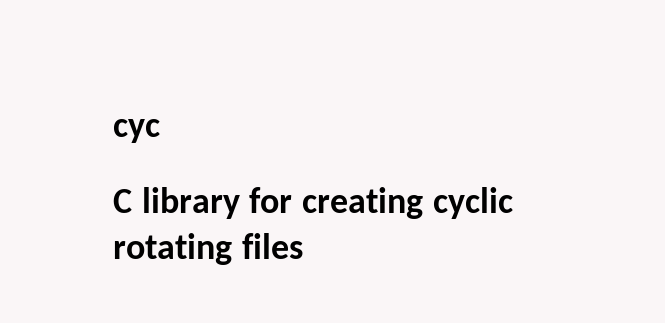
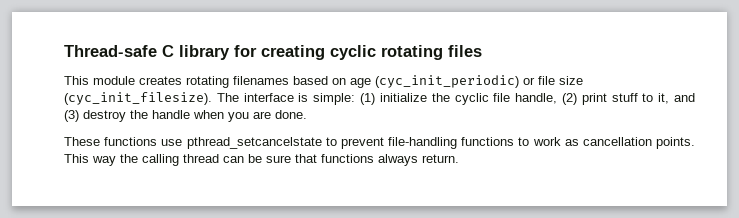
[113,119,160,143] cyc // -> [64,45,157,57] Thread-safe
(303, 246) none -> [64,75,583,88] [64,92,695,105] [64,110,307,122] [64,137,695,149] [64,154,459,166] // This module creates rotating filenames based on age (cyc_init_periodic) or file size (cyc_init_filesize). The interface is simple: (1) initialize the cyclic file handle, (2) print stuff to it, and (3) destroy the handle when you are done. // These functions use pthread_setcancelstate to prevent file-handling functions to work as cancellation points. This way the calling thread can be sure that functions always return.

